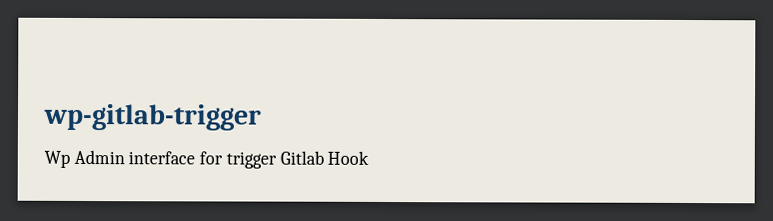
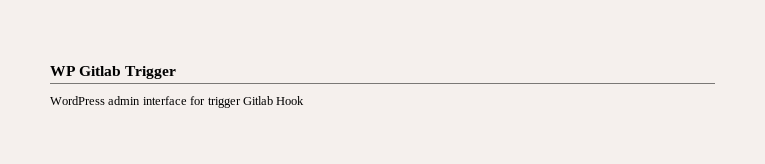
[43,103,262,131] [44,149,125,168] wp-gitlab-trigger // Wp Admin -> [50,66,177,79] [50,96,141,105] WP Gitlab Trigger // WordPress admin

